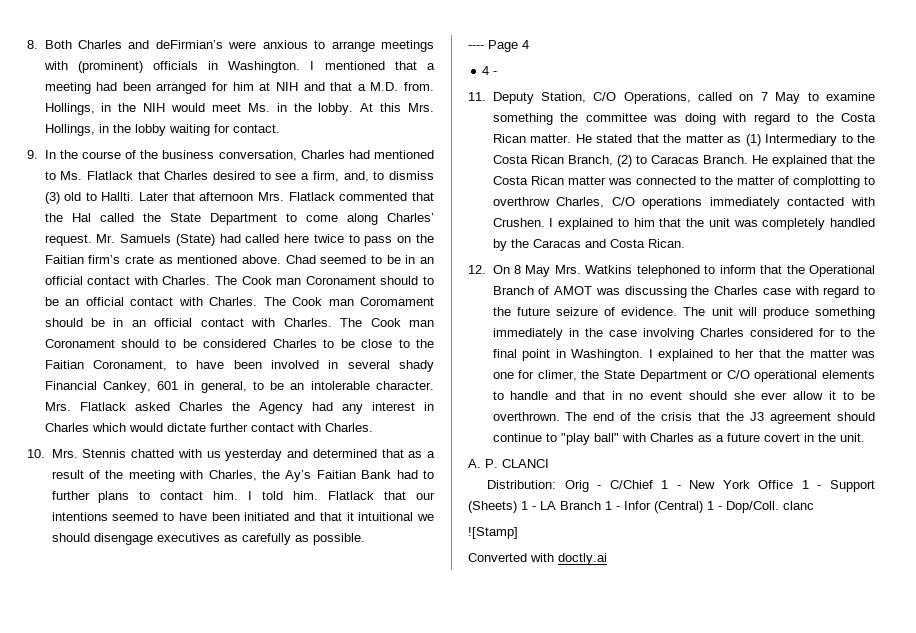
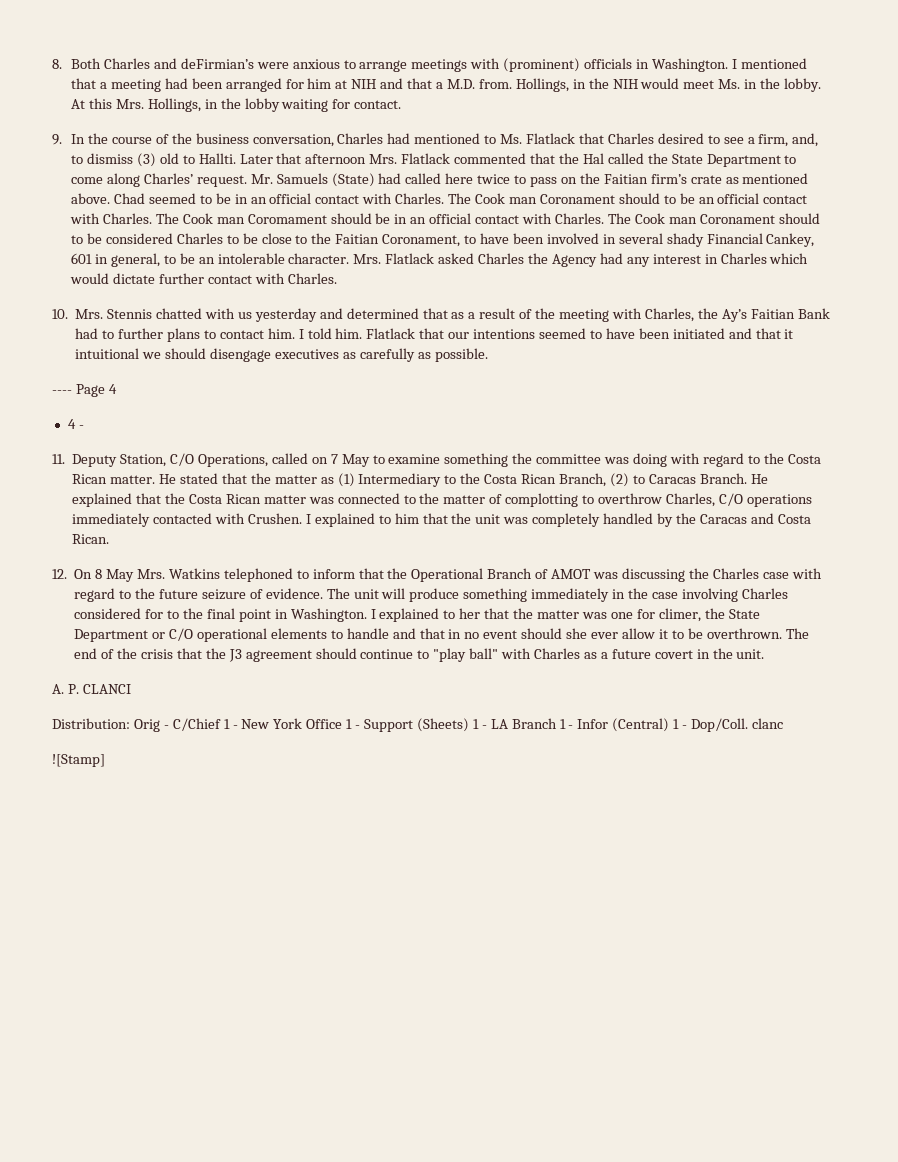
[468,553,607,565] // Converted with doctly.ai -> (105, 760) none

